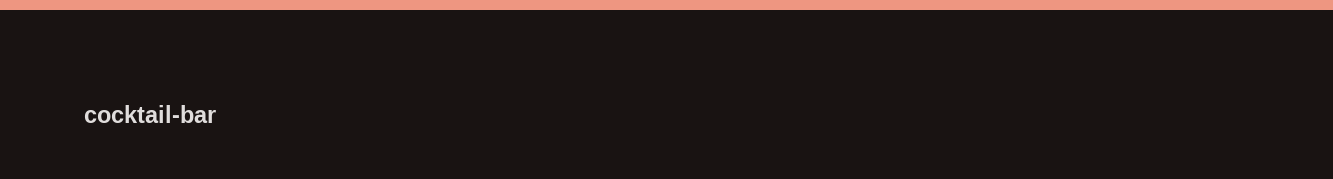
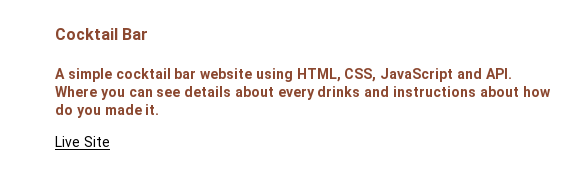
[84,105,216,123] cocktail-bar -> [55,28,149,40] [55,68,512,82] [55,86,551,100] [55,104,160,118] [55,136,110,147] Cocktail Bar // A simple cocktail bar website using HTML, CSS, JavaScript and API. Where you can see details about every drinks and instructions about how do you made it. // Live Site

